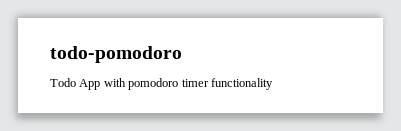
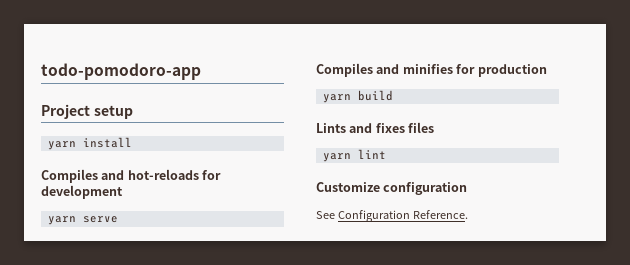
[50,46,182,63] [50,78,273,90] todo-pomodoro // Todo App with pomodoro timer functionality -> [41,63,201,80] [41,104,133,119] [47,137,132,150] [41,169,222,183] [41,185,123,199] [47,216,118,225] [316,63,547,77] [322,90,393,103] [316,122,435,133] [322,149,386,162] [316,182,468,195] [316,210,468,222] todo-pomodoro-app // Project setup // yarn install // Compiles and hot-reloads for development // yarn serve // Compiles and minifies for production // yarn build // Lints and fixes files // yarn lint // Customize configuration // See Configuration Reference.

